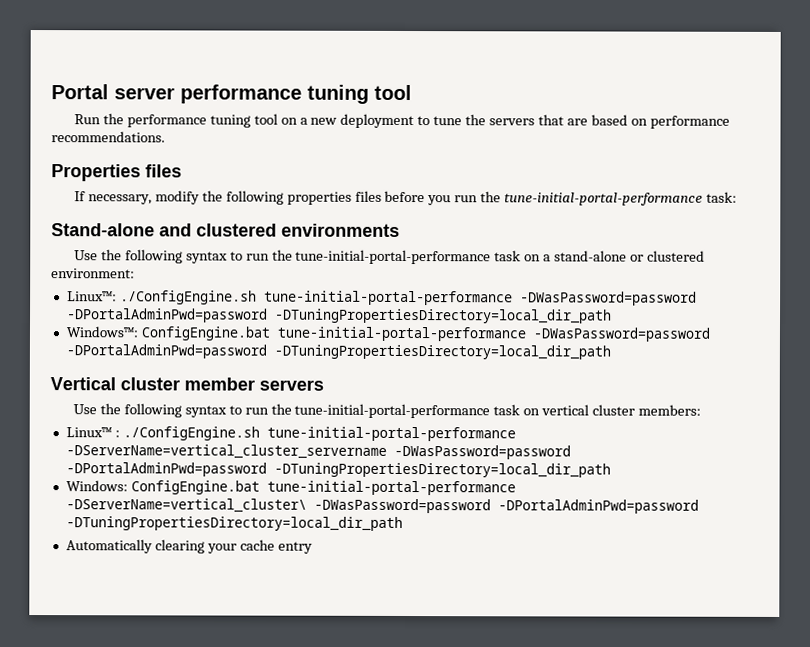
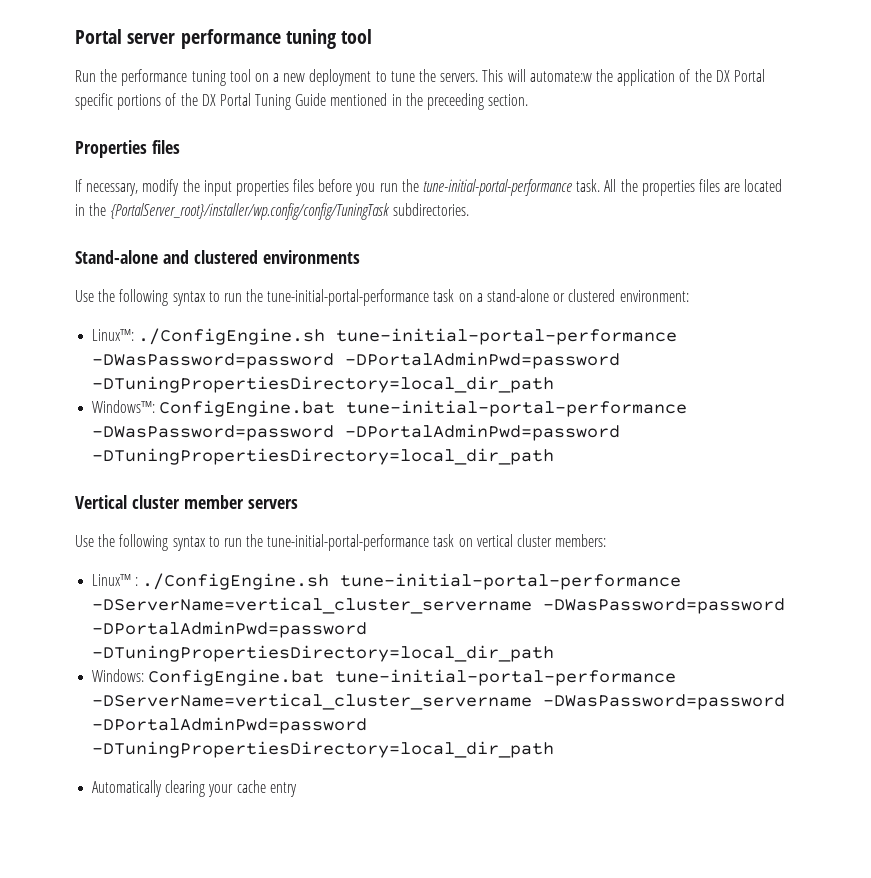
[489,114,730,129] [51,131,165,143] servers that are based on performance recommendations. -> [440,69,765,86] [75,93,529,110] servers. This will automate:w the application of the DX Portal specific portions of the DX Portal Tuning Guide mentioned in the preceeding section.
[225,190,284,205] following -> [203,180,232,196] input
[706,191,738,203] task: -> [576,179,783,196] [75,203,469,220] task. All the properties files are located in the {PortalServer_root}/installer/wp.config/config/TuningTask subdirectories.
[65,498,307,513] -DServerName=vertical_cluster\ -> [92,693,533,710] -DServerName=vertical_cluster_servername

